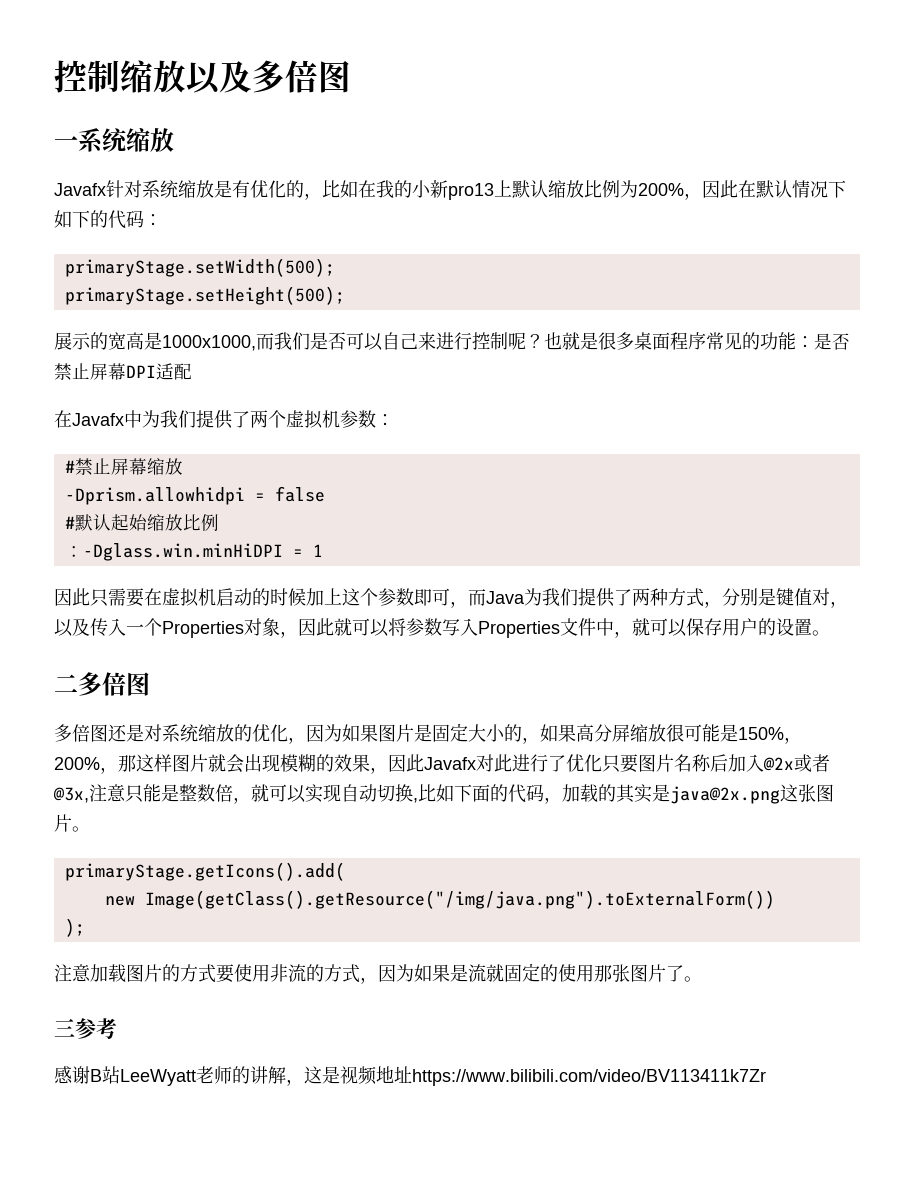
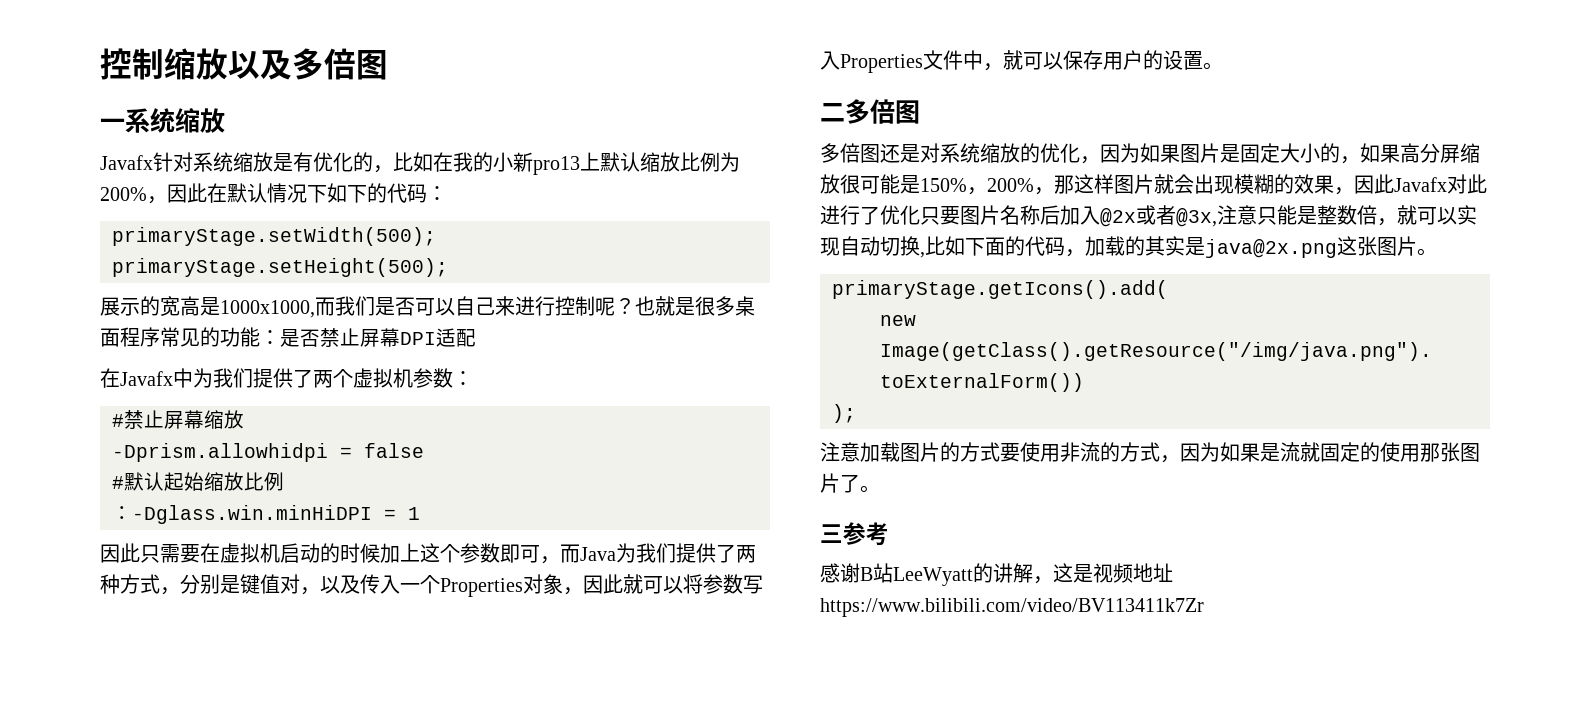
[196,1066,232,1084] 老师 -> (973, 576) none

